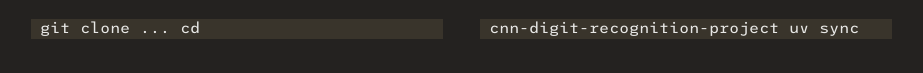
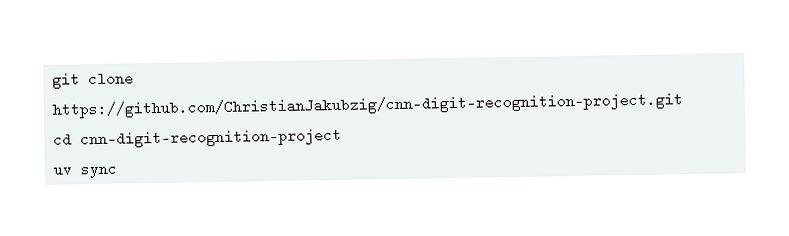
[139,30,170,34] ... -> [52,92,683,119] https://github.com/ChristianJakubzig/cnn-digit-recognition-project.git //
(779, 28) none -> (342, 138) //

